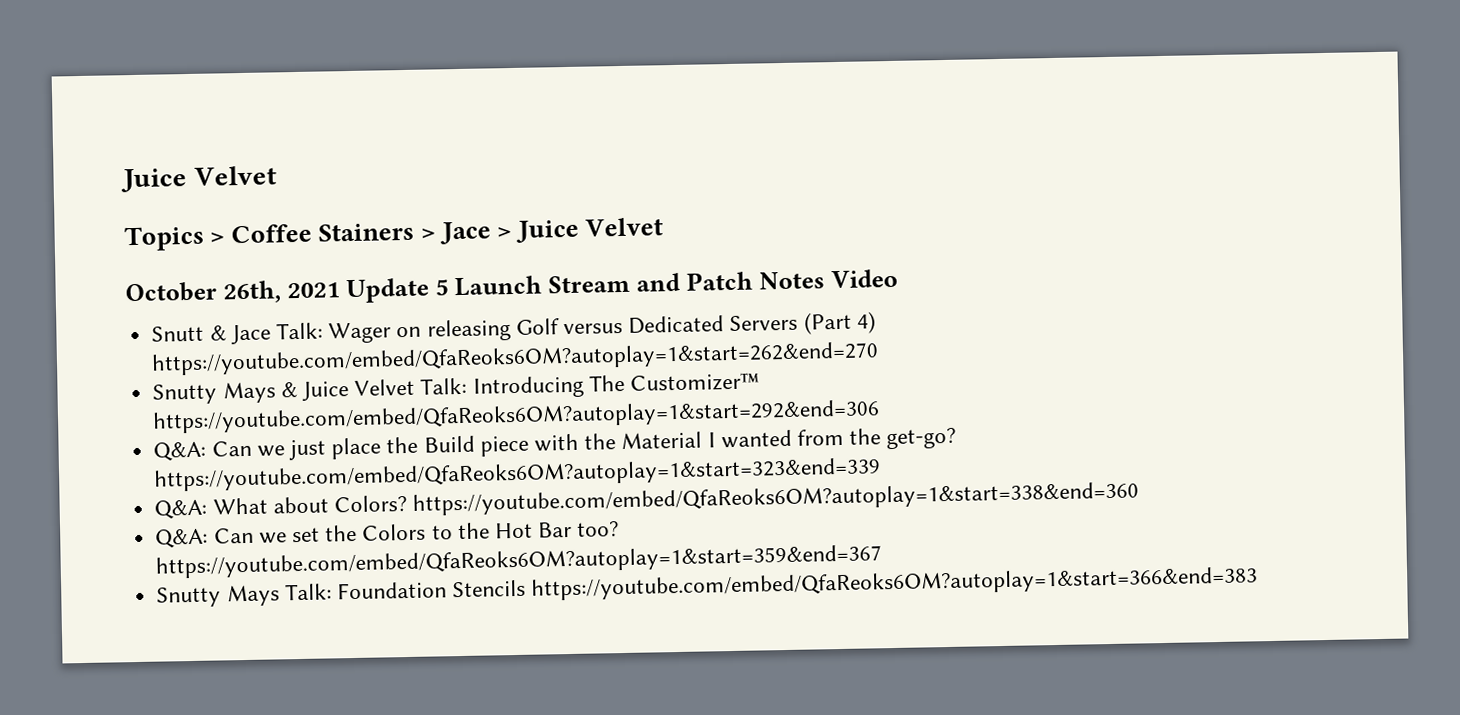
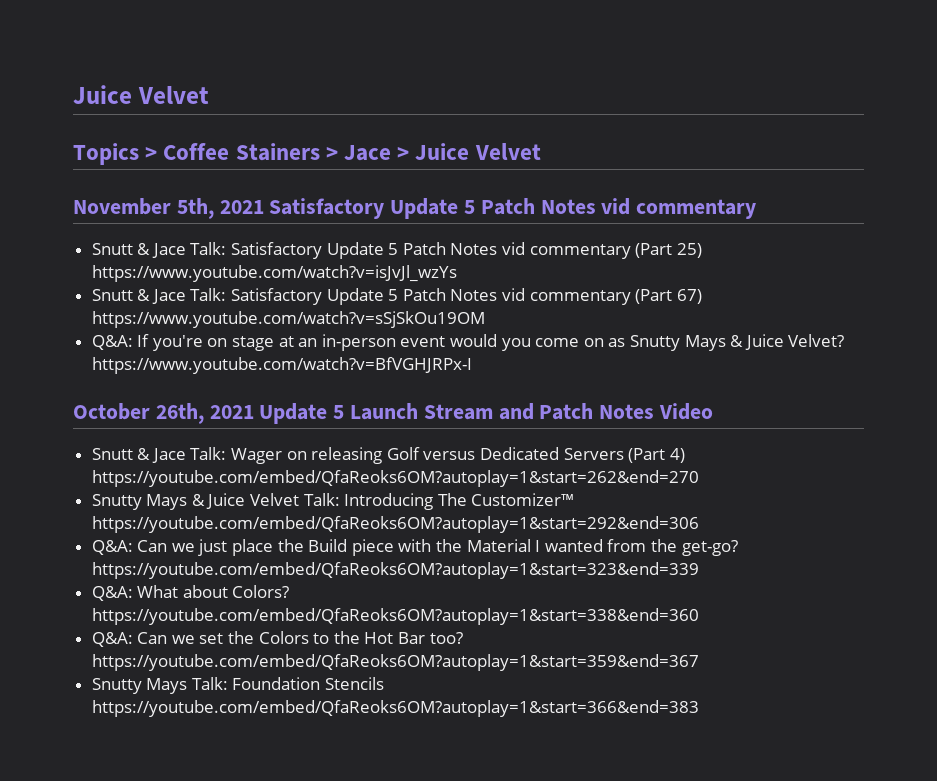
(665, 227) none -> [73,198,757,219] [91,242,702,259] [91,265,457,282] [91,288,702,305] [91,311,485,328] [91,334,845,351] [91,357,472,374] // November 5th, 2021 Satisfactory Update 5 Patch Notes vid commentary // Snutt & Jace Talk: Satisfactory Update 5 Patch Notes vid commentary (Part 25) https://www.youtube.com/watch?v=isJvJl_wzYs // Snutt & Jace Talk: Satisfactory Update 5 Patch Notes vid commentary (Part 67) https://www.youtube.com/watch?v=sSjSkOu19OM // Q&A: If you're on stage at an in-person event would you come on as Snutty Mays & Juice Velvet? https://www.youtube.com/watch?v=BfVGHJRPx-I

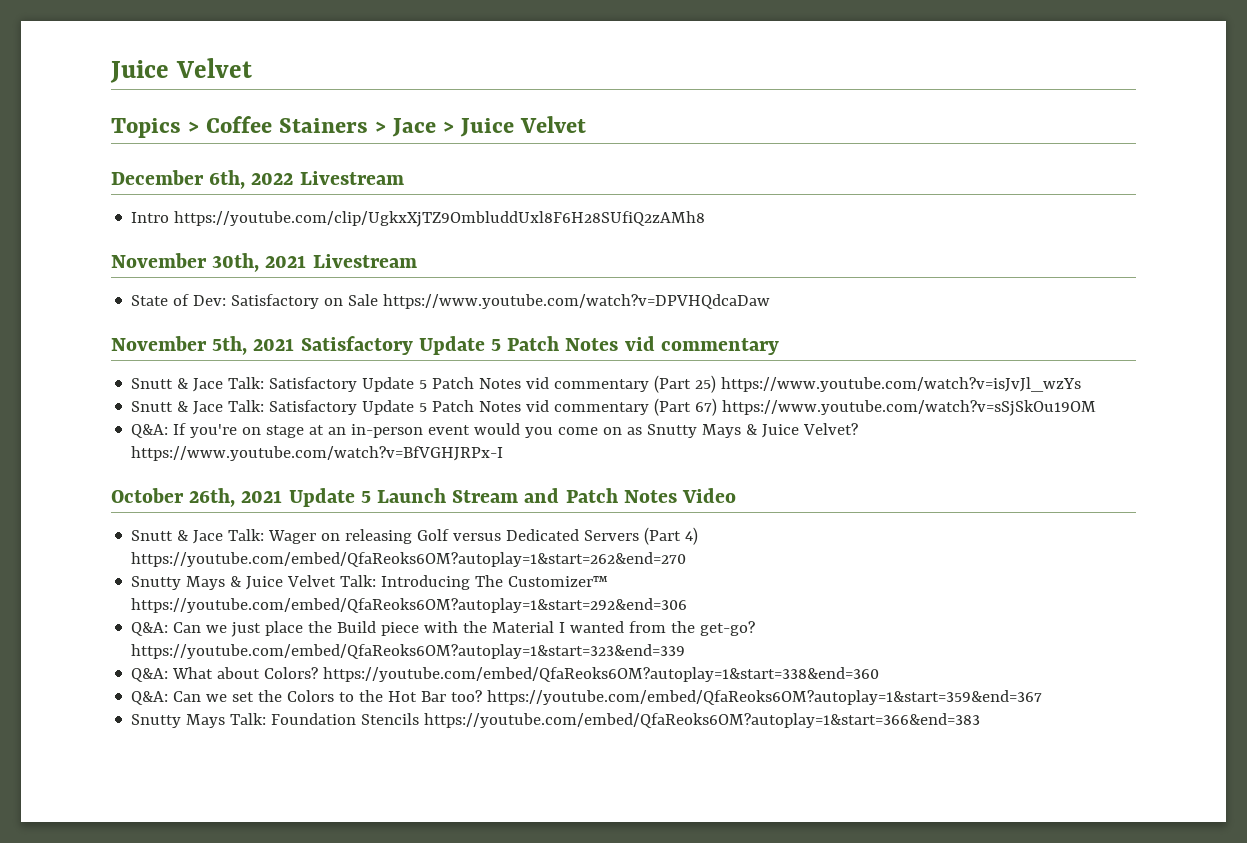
(541, 151) none -> [111,170,404,189] [131,211,706,227] [111,253,417,272] [131,294,771,309] // December 6th, 2022 Livestream // Intro https://youtube.com/clip/UgkxXjTZ9OmbluddUxl8F6H28SUfiQ2zAMh8 // November 30th, 2021 Livestream // State of Dev: Satisfactory on Sale https://www.youtube.com/watch?v=DPVHQdcaDaw

